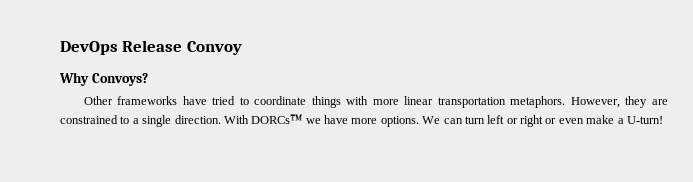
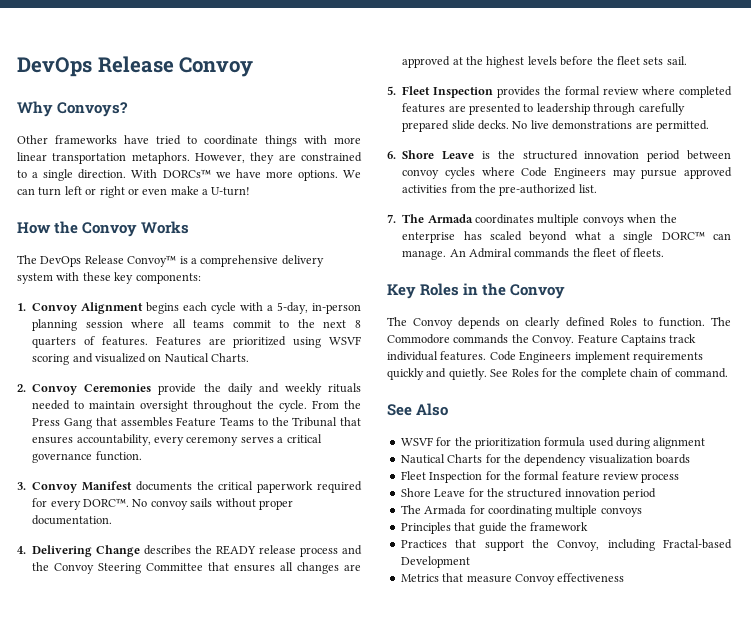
(663, 120) none -> [17,221,190,237] [17,255,324,267] [17,272,201,284] [17,302,361,314] [32,319,361,331] [32,336,361,348] [32,353,250,365] [17,383,361,395] [32,400,361,412] [32,417,361,429] [32,434,322,446] [32,451,142,463] [17,481,362,493] [32,498,293,510] [32,515,113,525] [17,545,362,557] [32,562,361,574] [402,56,687,68] [387,86,732,98] [402,103,685,115] [402,120,709,132] [387,150,731,162] [402,167,732,179] [402,184,597,196] [387,214,677,226] [402,231,731,243] [402,248,664,260] [387,283,566,299] [387,317,731,329] [387,334,697,346] [387,351,703,363] [387,368,728,380] [387,403,449,416] [400,437,706,449] [400,454,690,466] [400,471,680,483] [400,488,656,500] [400,505,642,517] [400,522,589,534] [400,539,732,551] [400,556,470,568] [400,573,625,585] // How the Convoy Works // The DevOps Release Convoy™ is a comprehensive delivery system with these key components: // 1. Convoy Alignment begins each cycle with a 5-day, in-person planning session where all teams commit to the next 8 quarters of features. Features are prioritized using WSVF scoring and visualized on Nautical Charts. // 2. Convoy Ceremonies provide the daily and weekly rituals needed to maintain oversight throughout the cycle. From the Press Gang that assembles Feature Teams to the Tribunal that ensures accountability, every ceremony serves a critical governance function. // 3. Convoy Manifest documents the critical paperwork required for every DORC™. No convoy sails without proper documentation. // 4. Delivering Change describes the READY release process and the Convoy Steering Committee that ensures all changes are approved at the highest levels before the fleet sets sail. // 5. Fleet Inspection provides the formal review where completed features are presented to leadership through carefully prepared slide decks. No live demonstrations are permitted. // 6. Shore Leave is the structured innovation period between convoy cycles where Code Engineers may pursue approved activities from the pre-authorized list. // 7. The Armada coordinates multiple convoys when the enterprise has scaled beyond what a single DORC™ can manage. An Admiral commands the fleet of fleets. // Key Roles in the Convoy // The Convoy depends on clearly defined Roles to function. The Commodore commands the Convoy. Feature Captains track individual features. Code Engineers implement requirements quickly and quietly. See Roles for the complete chain of command. // See Also // WSVF for the prioritization formula used during alignment // Nautical Charts for the dependency visualization boards // Fleet Inspection for the formal feature review process // Shore Leave for the structured innovation period // The Armada for coordinating multiple convoys // Principles that guide the framework // Practices that support the Convoy, including Fractal-based Development // Metrics that measure Convoy effectiveness

